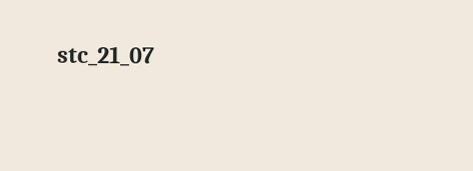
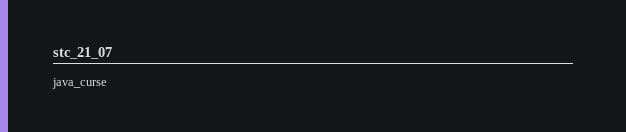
(155, 56) none -> [52,78,107,89] // java_curse

